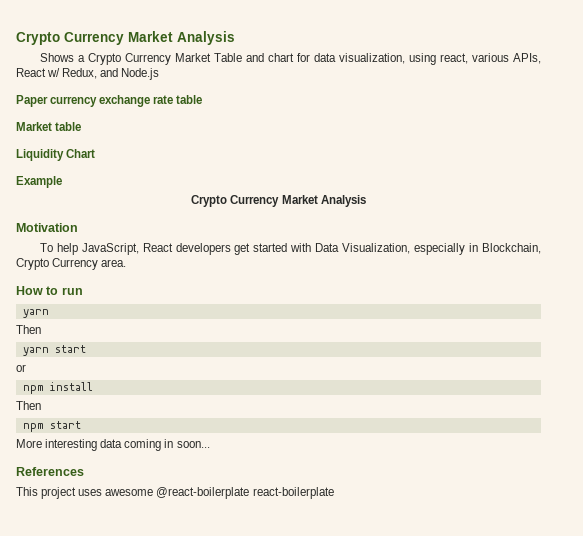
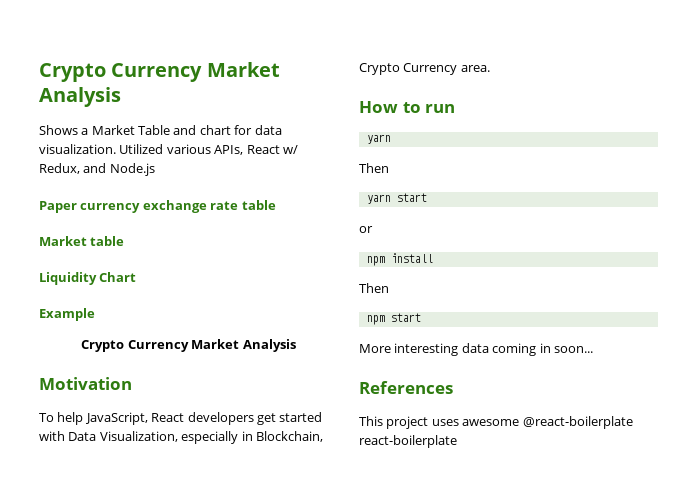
[87,53,171,65] Crypto Currency -> (89, 131) none
[338,53,468,65] visualization, using react, -> [39,144,164,154] visualization. Utilized

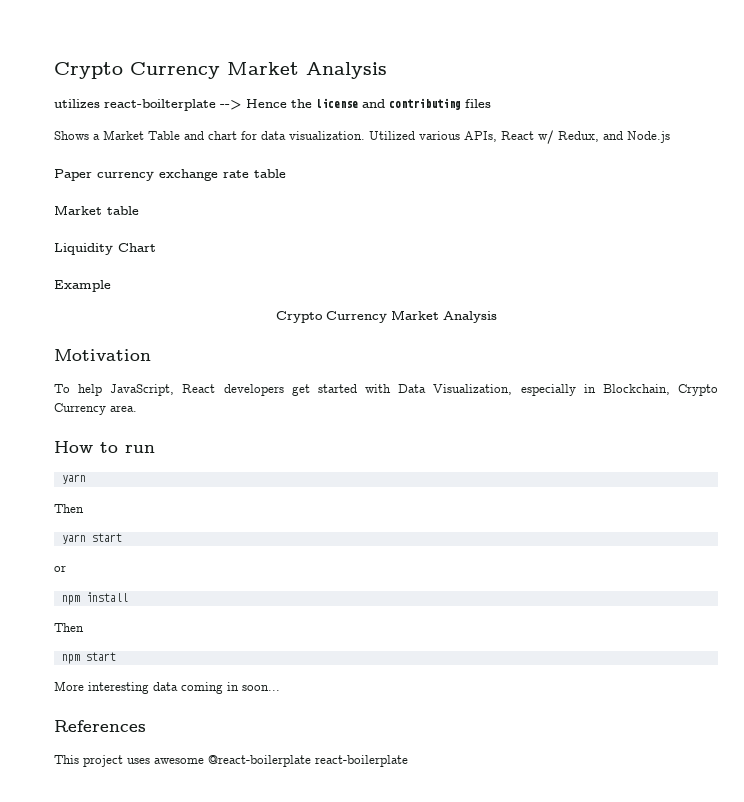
[39,62,280,82] [39,87,121,107] Crypto Currency Market Analysis -> [54,62,387,79] [54,98,491,111] Crypto Currency Market Analysis // utilizes react-boilterplate --> Hence the license and contributing files

